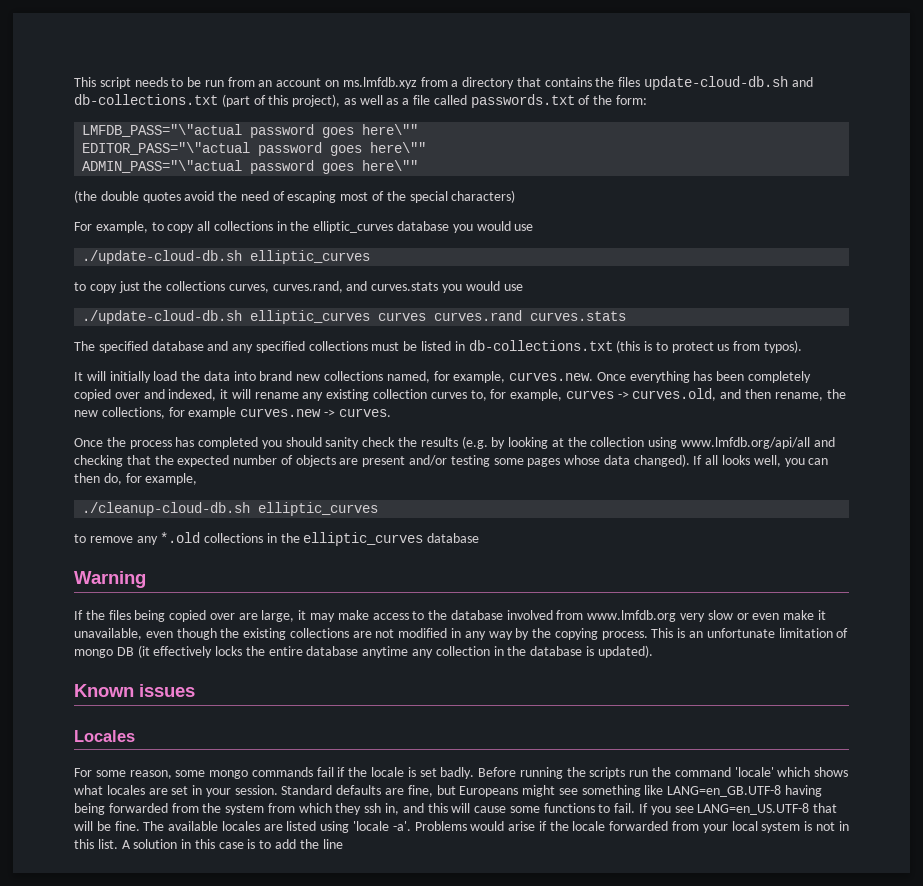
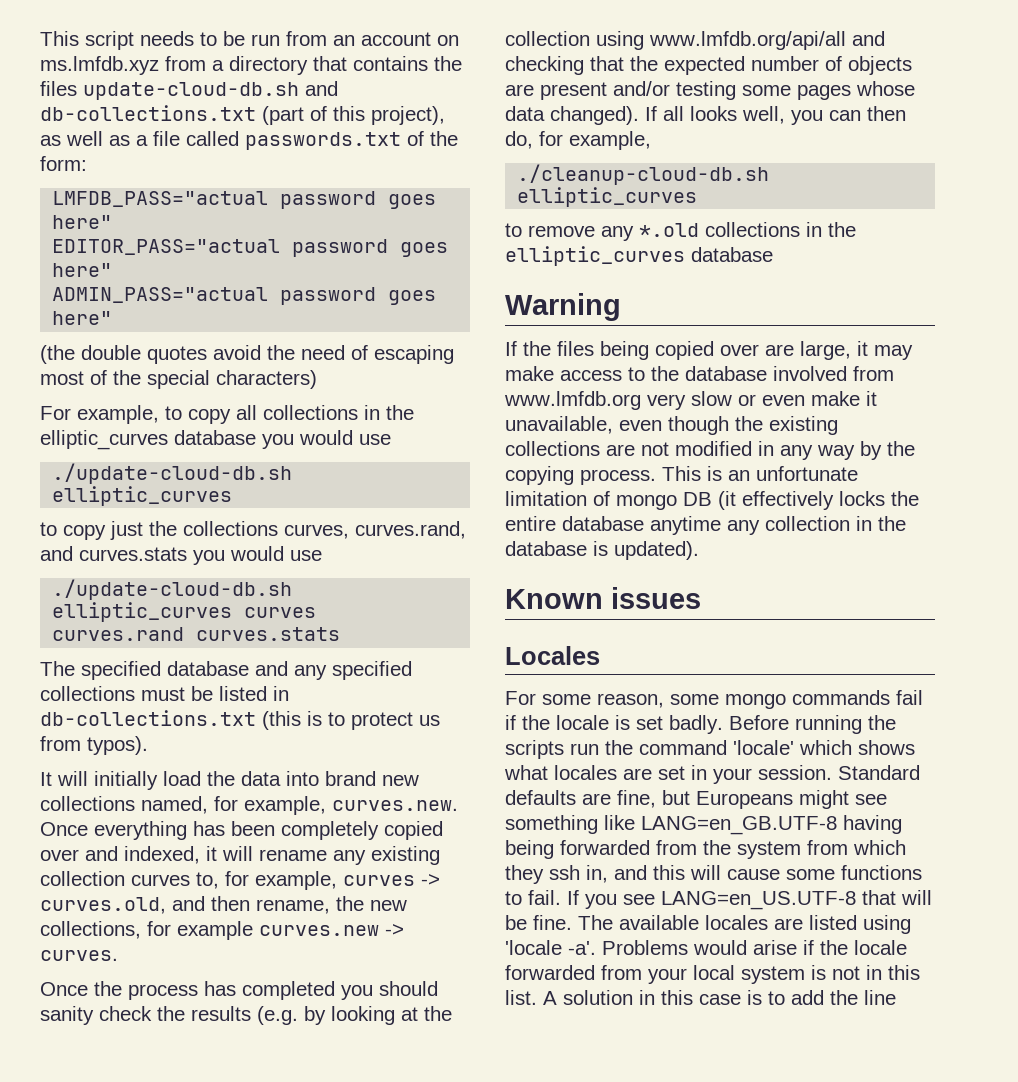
[82,124,419,138] [82,142,427,156] [82,160,419,174] LMFDB_PASS="\"actual password goes here\"" // EDITOR_PASS="\"actual password goes here\"" // ADMIN_PASS="\"actual password goes here\"" -> [52,191,437,209] [52,215,113,229] [52,239,449,257] [52,263,113,277] [52,287,437,305] [52,311,113,325] LMFDB_PASS="actual password goes here" // EDITOR_PASS="actual password goes here" // ADMIN_PASS="actual password goes here"

